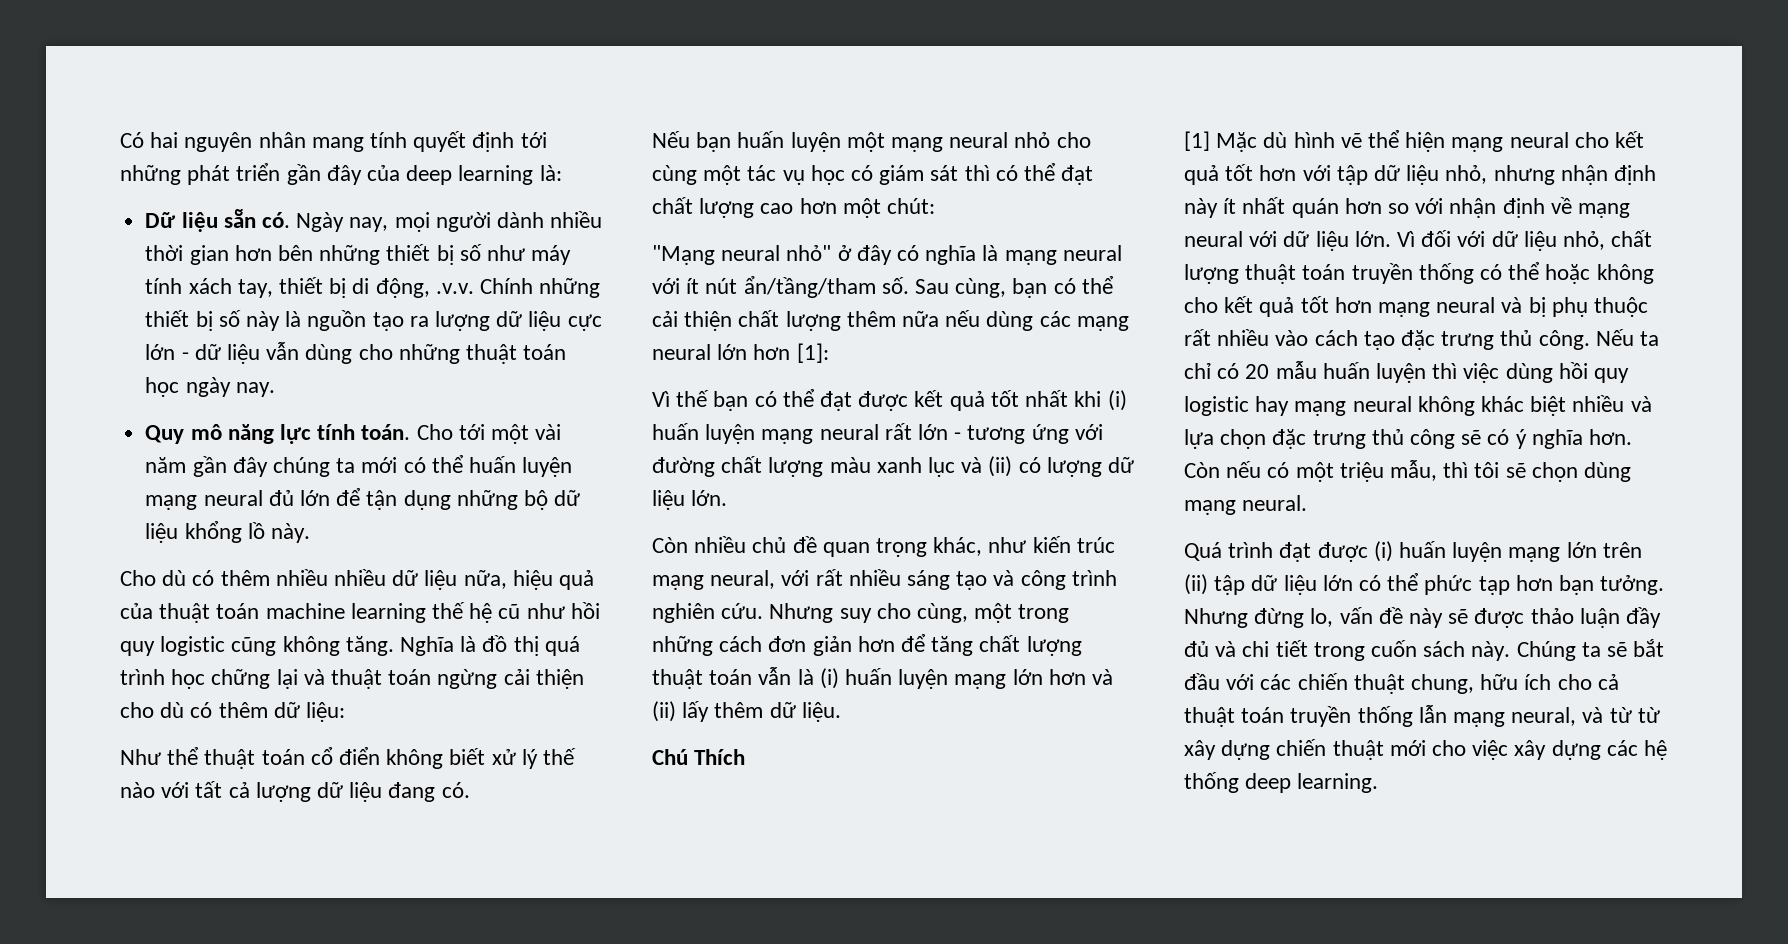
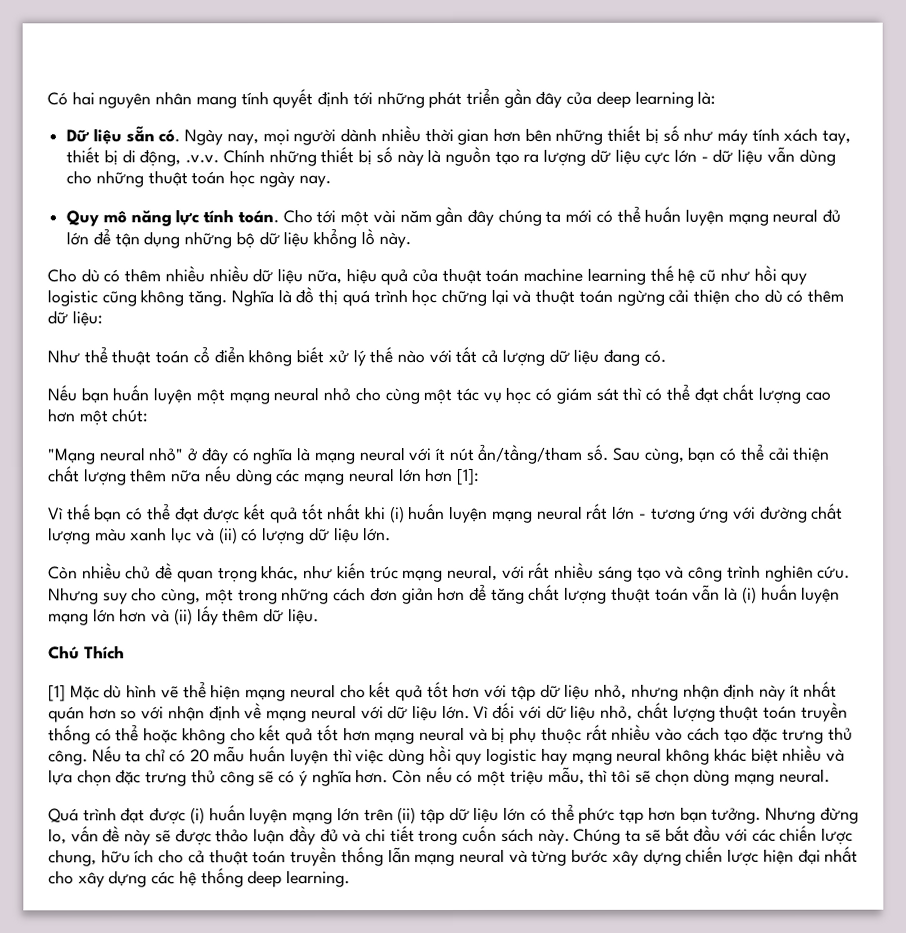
[1353,674,1405,694] thuật -> [821,827,854,845] lược
[1511,707,1660,726] [1184,739,1509,760] neural, và từ từ xây dựng chiến thuật mới cho việc -> [458,846,859,866] [48,870,74,885] neural và từng bước xây dựng chiến lược hiện đại nhất cho

